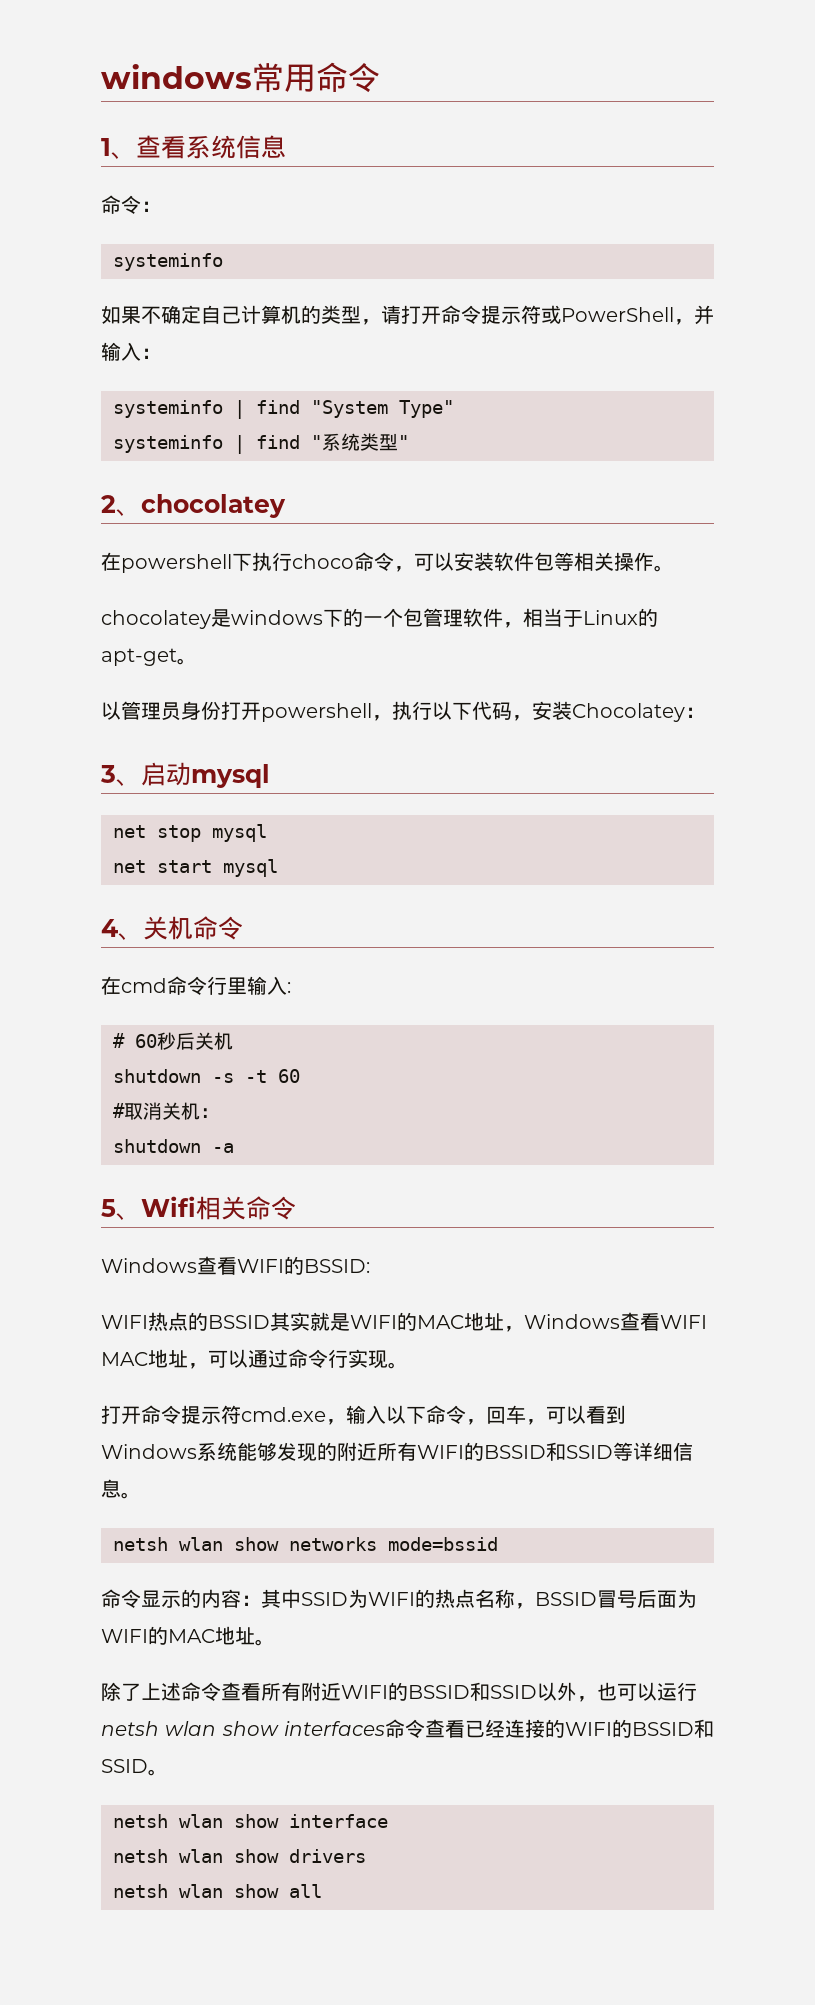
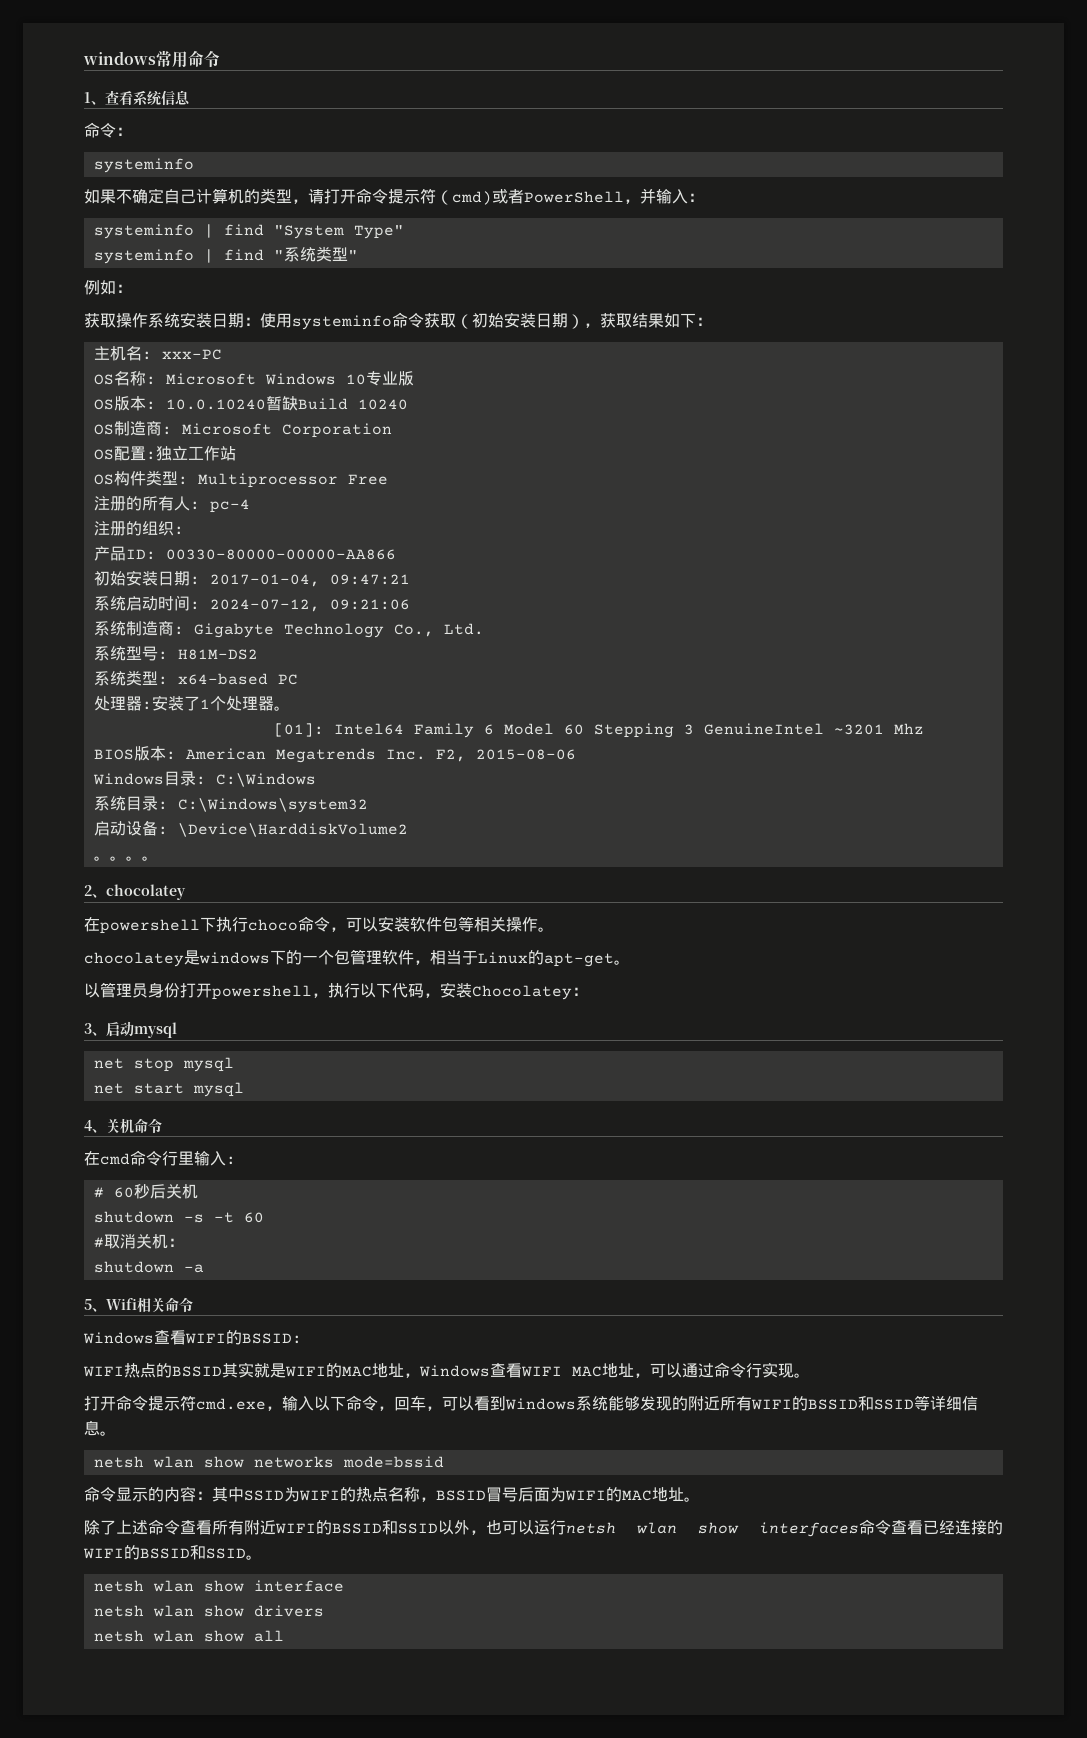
[541,305,561,324] 或 -> [436,189,524,205] （cmd)或者
(409, 442) none -> [84,280,132,295] [84,312,712,330] [93,346,222,361] [93,371,414,386] [93,396,408,411] [93,421,392,438] [93,446,236,461] [93,470,388,488] [93,496,250,513] [93,521,184,536] [93,546,396,561] [93,570,410,587] [93,595,410,612] [93,621,484,638] [93,646,258,661] [93,670,298,686] [93,695,290,711] [273,723,924,738] [93,746,576,763] [92,771,316,787] [93,796,368,813] [93,820,408,837] [93,856,158,861] // 例如： // 获取操作系统安装日期：使用systeminfo命令获取（初始安装日期），获取结果如下： // 主机名: xxx-PC // OS名称: Microsoft Windows 10专业版 // OS版本: 10.0.10240暂缺Build 10240 // OS制造商: Microsoft Corporation // OS配置:独立工作站 // OS构件类型: Multiprocessor Free // 注册的所有人: pc-4 // 注册的组织: // 产品ID: 00330-80000-00000-AA866 // 初始安装日期: 2017-01-04, 09:47:21 // 系统启动时间: 2024-07-12, 09:21:06 // 系统制造商: Gigabyte Technology Co., Ltd. // 系统型号: H81M-DS2 // 系统类型: x64-based PC // 处理器:安装了1个处理器。 // [01]: Intel64 Family 6 Model 60 Stepping 3 GenuineIntel ~3201 Mhz // BIOS版本: American Megatrends Inc. F2, 2015-08-06 // Windows目录: C:\Windows // 系统目录: C:\Windows\system32 // 启动设备: \Device\HarddiskVolume2 // 。。。。

